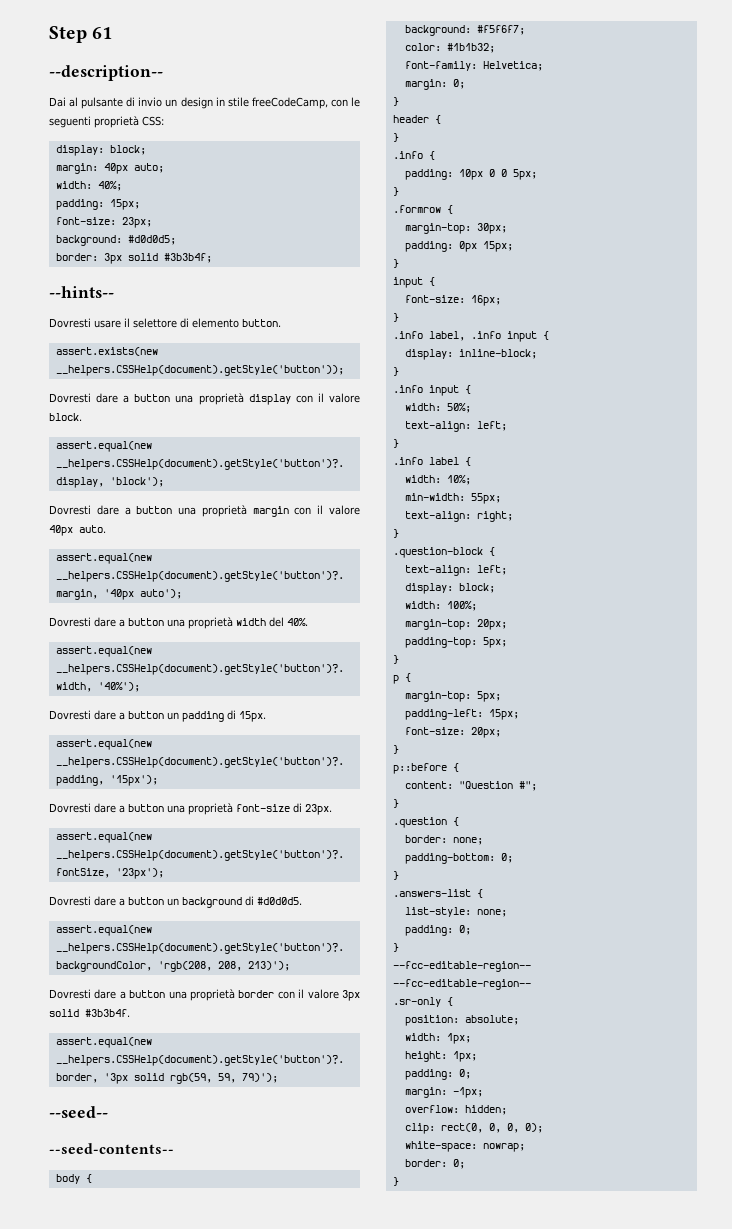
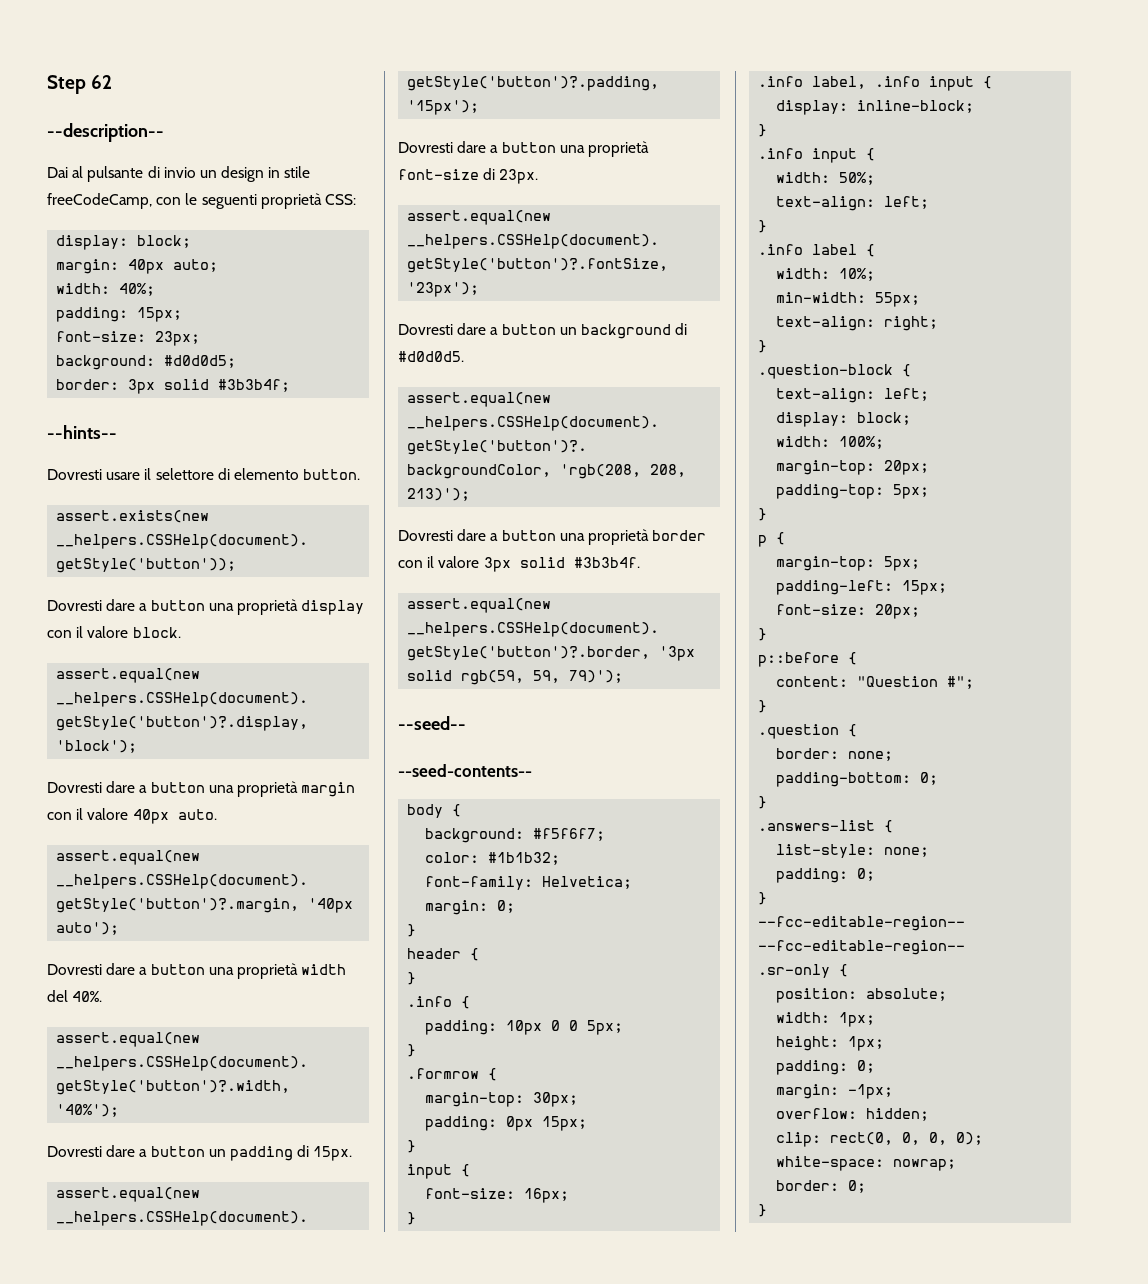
[92,27,113,39] 61 -> [91,75,113,89] 62

